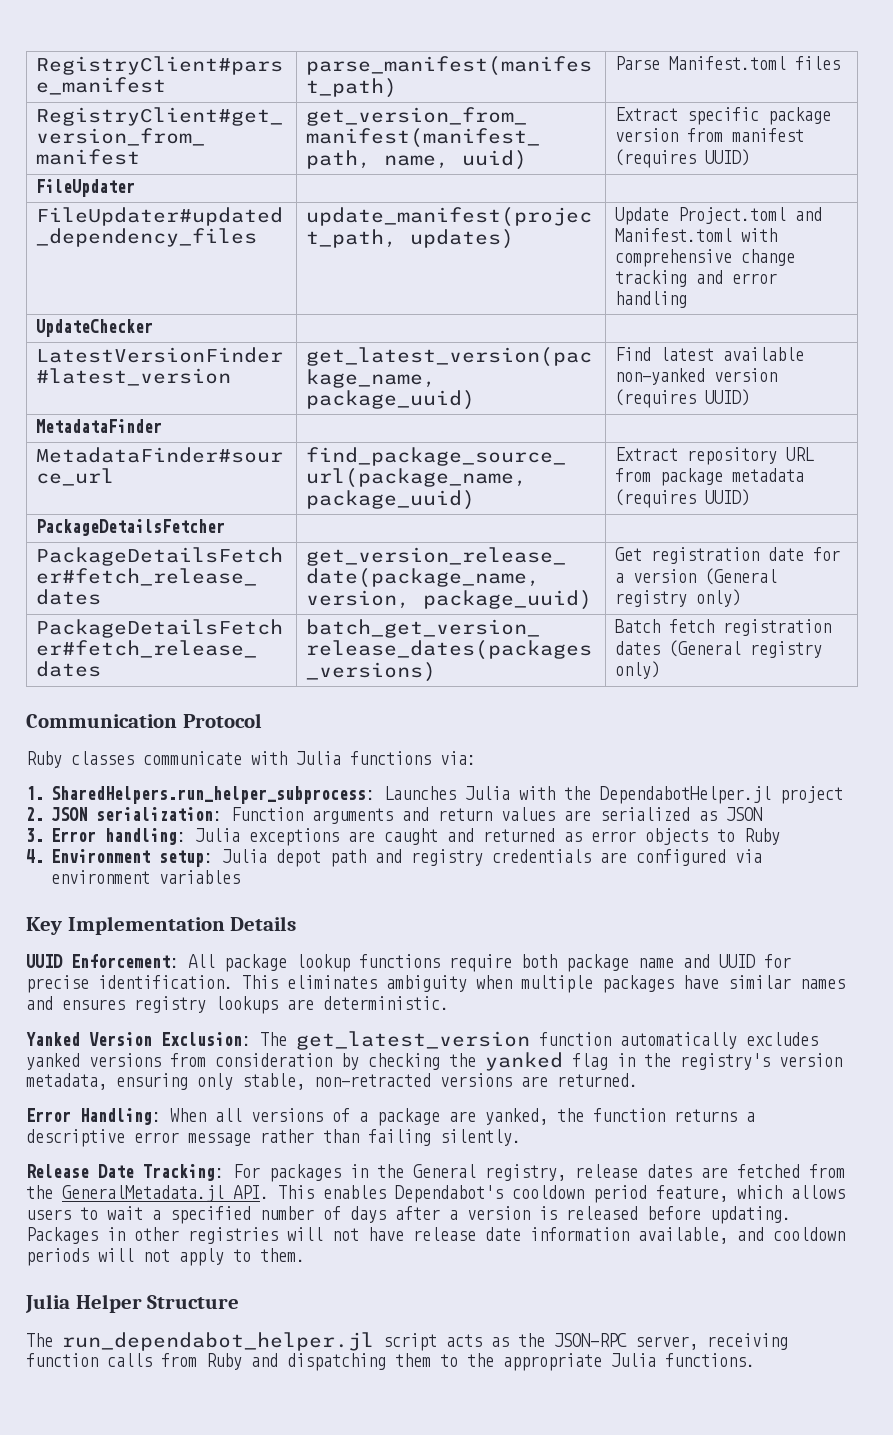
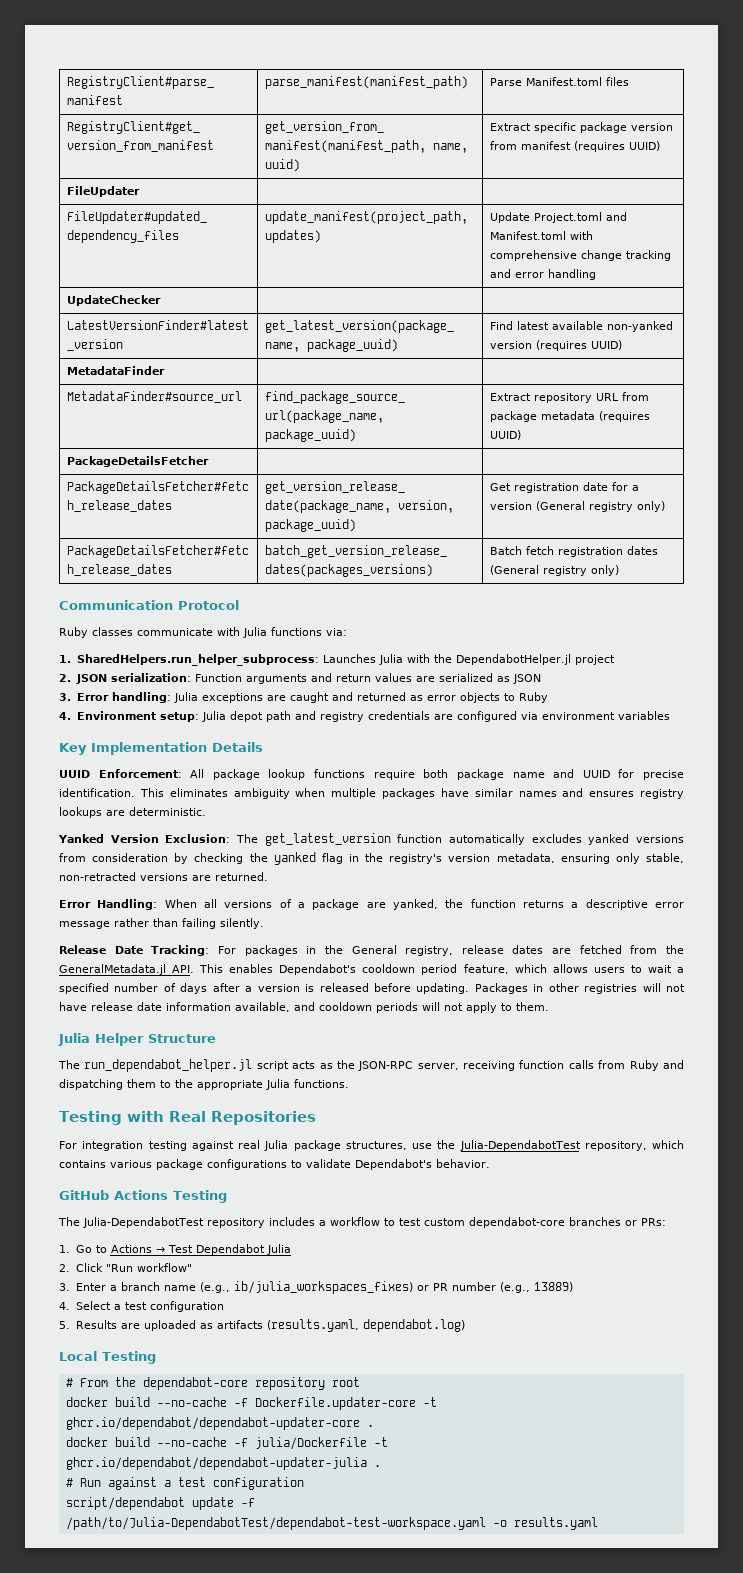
(755, 1360) none -> [59,1111,316,1125] [59,1140,684,1151] [59,1159,490,1170] [59,1190,227,1203] [58,1217,666,1228] [59,1244,292,1255] [59,1263,192,1272] [59,1281,573,1294] [59,1301,224,1312] [59,1319,465,1332] [59,1351,156,1364] [65,1377,360,1390] [65,1397,437,1410] [65,1417,374,1430] [65,1437,388,1450] [65,1457,381,1470] [65,1477,304,1490] [65,1497,255,1510] [65,1517,598,1530] // Testing with Real Repositories // For integration testing against real Julia package structures, use the Julia-DependabotTest repository, which contains various package configurations to validate Dependabot's behavior. // GitHub Actions Testing // The Julia-DependabotTest repository includes a workflow to test custom dependabot-core branches or PRs: // 1. Go to Actions → Test Dependabot Julia // 2. Click "Run workflow" // 3. Enter a branch name (e.g., ib/julia_workspaces_fixes) or PR number (e.g., 13889) // 4. Select a test configuration // 5. Results are uploaded as artifacts (results.yaml, dependabot.log) // Local Testing // # From the dependabot-core repository root // docker build --no-cache -f Dockerfile.updater-core -t ghcr.io/dependabot/dependabot-updater-core . // docker build --no-cache -f julia/Dockerfile -t ghcr.io/dependabot/dependabot-updater-julia . // # Run against a test configuration // script/dependabot update -f /path/to/Julia-DependabotTest/dependabot-test-workspace.yaml -o results.yaml

